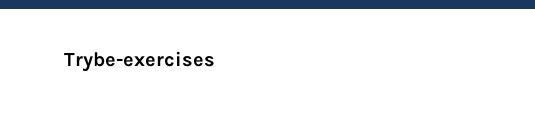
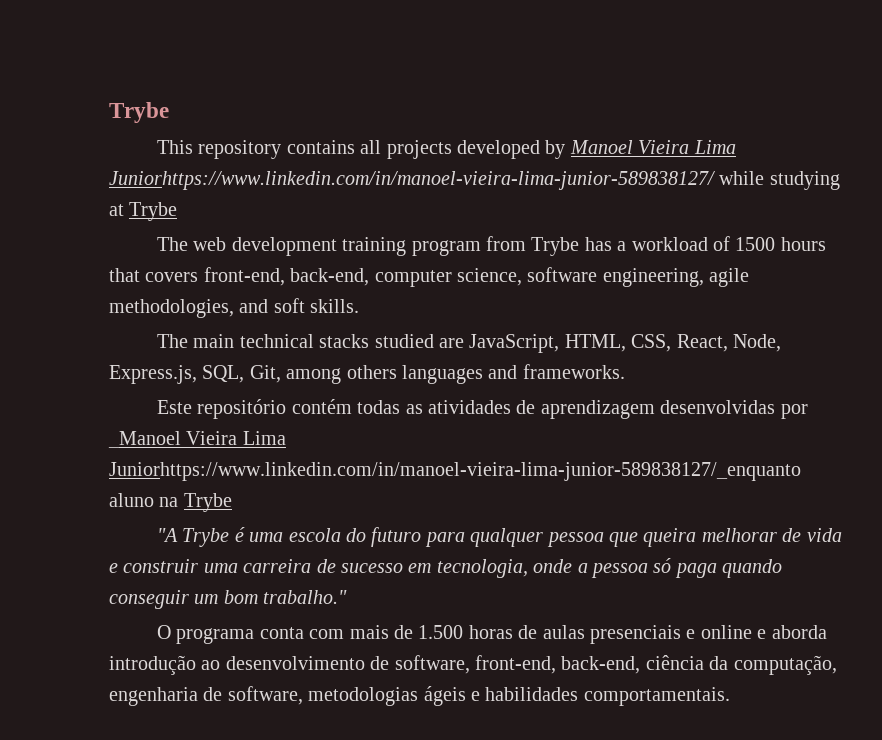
[64,51,215,72] Trybe-exercises -> [109,102,169,123] [156,140,736,159] [109,171,840,190] [109,202,178,221] [156,236,826,256] [109,267,750,287] [109,298,360,318] [156,334,781,353] [109,364,625,384] [156,399,808,419] [108,431,286,448] [109,462,801,481] [109,493,232,512] [156,527,842,547] [109,558,783,578] [109,590,348,609] [156,625,827,644] [109,655,837,675] [109,686,730,706] Trybe // This repository contains all projects developed by Manoel Vieira Lima Juniorhttps://www.linkedin.com/in/manoel-vieira-lima-junior-589838127/ while studying at Trybe // The web development training program from Trybe has a workload of 1500 hours that covers front-end, back-end, computer science, software engineering, agile methodologies, and soft skills. // The main technical stacks studied are JavaScript, HTML, CSS, React, Node, Express.js, SQL, Git, among others languages and frameworks. // Este repositório contém todas as atividades de aprendizagem desenvolvidas por _Manoel Vieira Lima Juniorhttps://www.linkedin.com/in/manoel-vieira-lima-junior-589838127/_enquanto aluno na Trybe // "A Trybe é uma escola do futuro para qualquer pessoa que queira melhorar de vida e construir uma carreira de sucesso em tecnologia, onde a pessoa só paga quando conseguir um bom trabalho." // O programa conta com mais de 1.500 horas de aulas presenciais e online e aborda introdução ao desenvolvimento de software, front-end, back-end, ciência da computação, engenharia de software, metodologias ágeis e habilidades comportamentais.

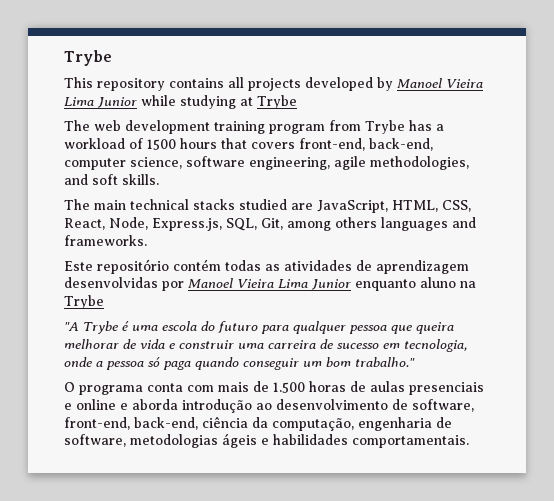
[109,171,716,190] Juniorhttps://www.linkedin.com/in/manoel-vieira-lima-junior-589838127/ -> [97,97,137,108] Junior
[108,431,286,448] [109,462,801,481] _Manoel Vieira Lima Juniorhttps://www.linkedin.com/in/manoel-vieira-lima-junior-589838127/_enquanto -> [188,278,416,291] Manoel Vieira Lima Junior enquanto

